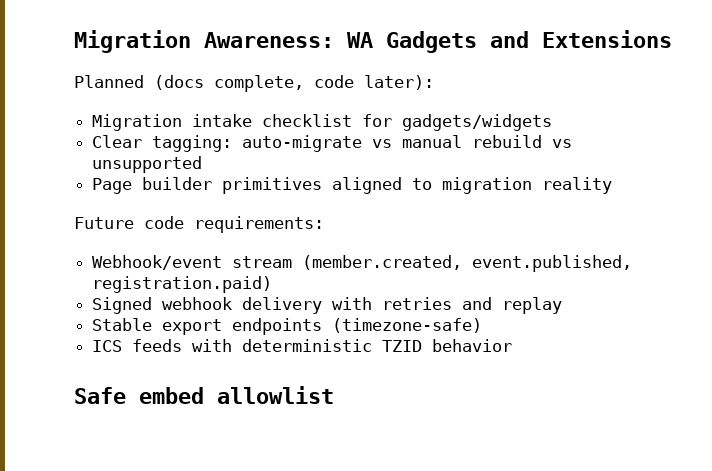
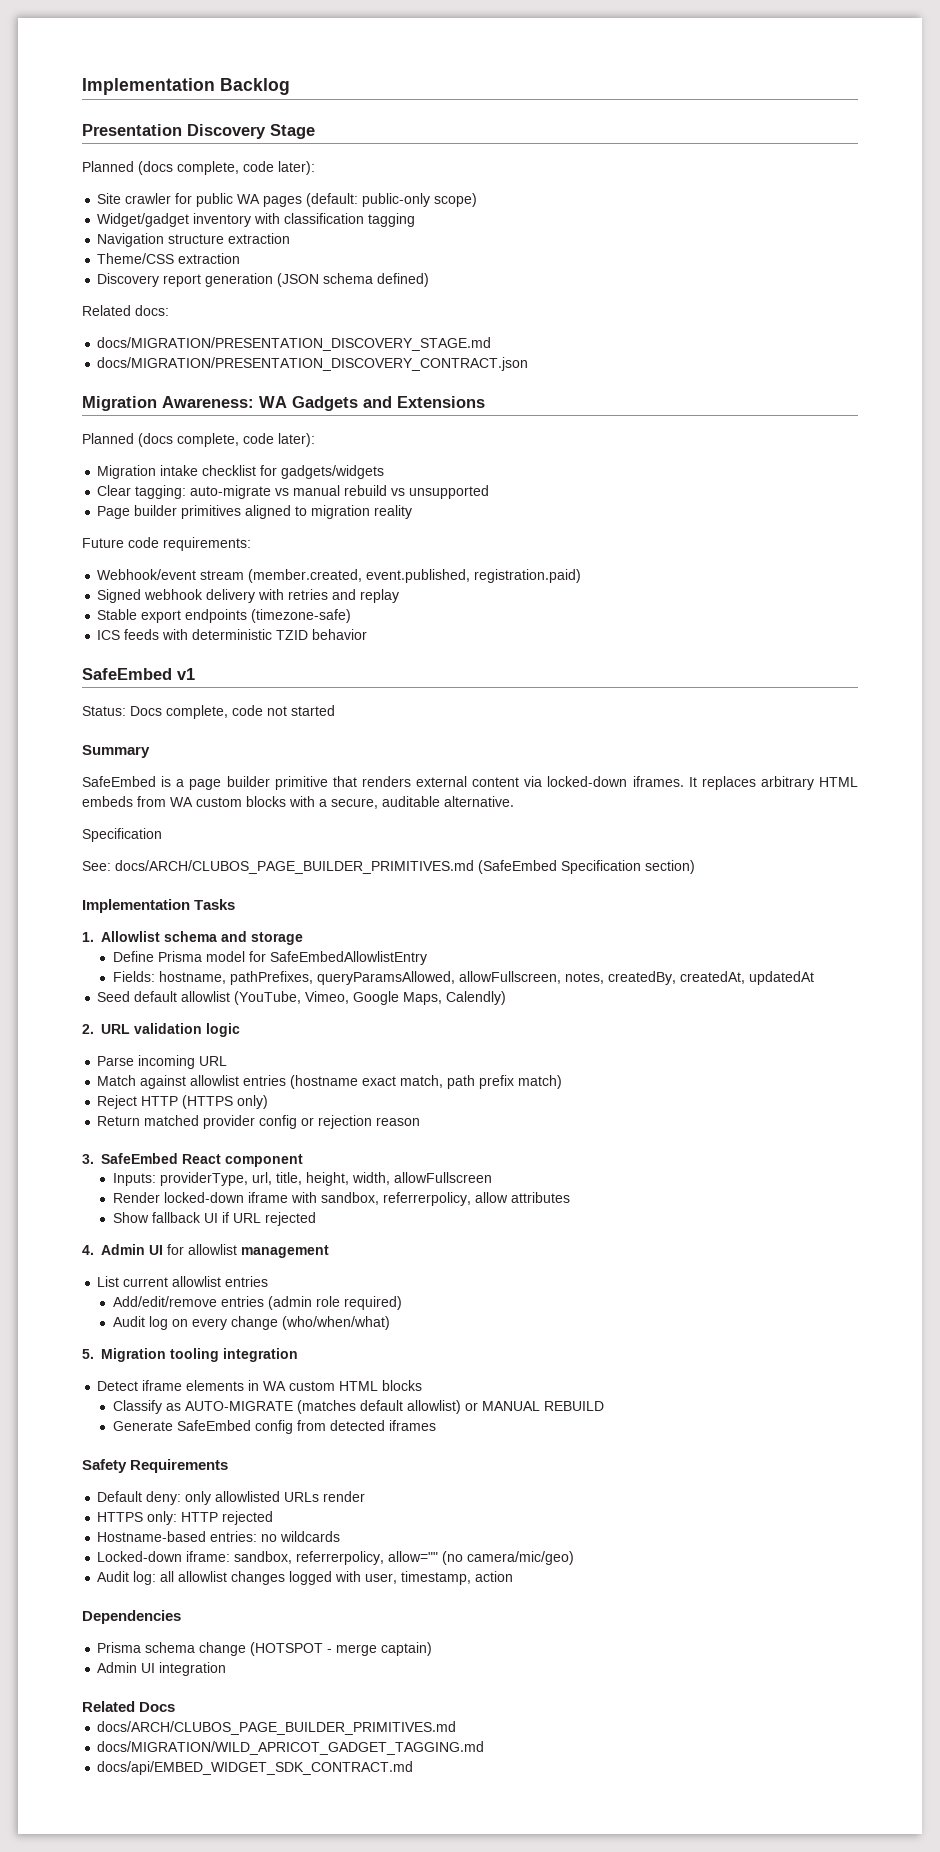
(74, 41) none -> [82,78,290,95] [82,124,315,139] [82,161,315,175] [97,193,478,207] [97,213,416,227] [97,233,291,247] [97,253,241,264] [97,273,430,287] [82,305,169,316] [97,337,492,351] [97,357,529,371] Implementation Backlog // Presentation Discovery Stage // Planned (docs complete, code later): // Site crawler for public WA pages (default: public-only scope) // Widget/gadget inventory with classification tagging // Navigation structure extraction // Theme/CSS extraction // Discovery report generation (JSON schema defined) // Related docs: // docs/MIGRATION/PRESENTATION_DISCOVERY_STAGE.md // docs/MIGRATION/PRESENTATION_DISCOVERY_CONTRACT.json //
[74,386,334,404] Safe embed allowlist -> [82,668,195,680] [82,705,335,719] [82,745,150,758] [82,776,858,790] [82,796,514,809] [82,828,162,842] [82,860,695,874] [82,899,236,913] [82,931,303,945] [113,951,428,965] [113,971,815,985] [97,991,507,1005] [82,1023,240,1037] [97,1055,228,1069] [97,1075,563,1089] [97,1095,269,1109] [97,1115,421,1129] [82,1153,303,1167] [113,1172,493,1186] [113,1192,571,1206] [113,1212,317,1226] [82,1244,329,1258] [97,1276,269,1287] [113,1296,403,1310] [113,1316,391,1330] [82,1348,298,1362] [97,1380,423,1391] [113,1400,605,1414] [113,1420,437,1434] [82,1459,229,1473] [97,1491,366,1505] [97,1511,274,1525] [97,1531,341,1542] [97,1551,575,1565] [97,1571,514,1585] [82,1610,181,1624] [97,1642,433,1656] [97,1662,227,1676] [82,1701,176,1712] [97,1721,457,1735] [97,1741,485,1755] [97,1761,414,1775] SafeEmbed v1 // Status: Docs complete, code not started // Summary // SafeEmbed is a page builder primitive that renders external content via locked-down iframes. It replaces arbitrary HTML embeds from WA custom blocks with a secure, auditable alternative. // Specification // See: docs/ARCH/CLUBOS_PAGE_BUILDER_PRIMITIVES.md (SafeEmbed Specification section) // Implementation Tasks // 1. Allowlist schema and storage // Define Prisma model for SafeEmbedAllowlistEntry // Fields: hostname, pathPrefixes, queryParamsAllowed, allowFullscreen, notes, createdBy, createdAt, updatedAt // Seed default allowlist (YouTube, Vimeo, Google Maps, Calendly) // 2. URL validation logic // Parse incoming URL // Match against allowlist entries (hostname exact match, path prefix match) // Reject HTTP (HTTPS only) // Return matched provider config or rejection reason // 3. SafeEmbed React component // Inputs: providerType, url, title, height, width, allowFullscreen // Render locked-down iframe with sandbox, referrerpolicy, allow attributes // Show fallback UI if URL rejected // 4. Admin UI for allowlist management // List current allowlist entries // Add/edit/remove entries (admin role required) // Audit log on every change (who/when/what) // 5. Migration tooling integration // Detect iframe elements in WA custom HTML blocks // Classify as AUTO-MIGRATE (matches default allowlist) or MANUAL REBUILD // Generate SafeEmbed config from detected iframes // Safety Requirements // Default deny: only allowlisted URLs render // HTTPS only: HTTP rejected // Hostname-based entries: no wildcards // Locked-down iframe: sandbox, referrerpolicy, allow="" (no camera/mic/geo) // Audit log: all allowlist changes logged with user, timestamp, action // Dependencies // Prisma schema change (HOTSPOT - merge captain) // Admin UI integration // Related Docs // docs/ARCH/CLUBOS_PAGE_BUILDER_PRIMITIVES.md // docs/MIGRATION/WILD_APRICOT_GADGET_TAGGING.md // docs/api/EMBED_WIDGET_SDK_CONTRACT.md

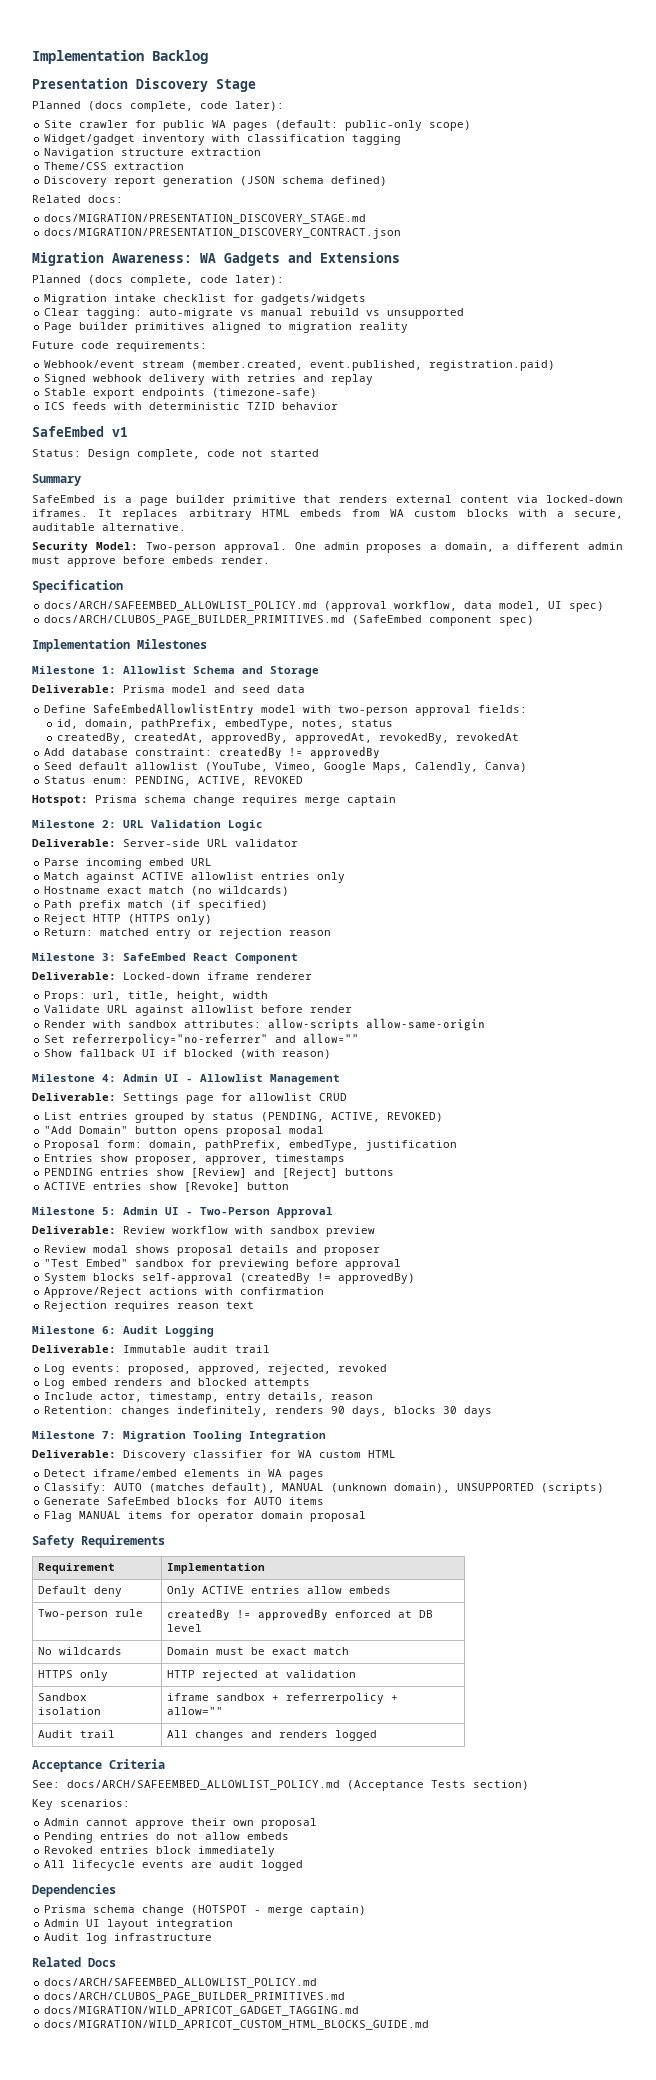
[130,706,162,716] Docs -> [88,449,130,460] Design
[82,828,162,842] [82,860,695,874] [82,899,236,913] [82,931,303,945] [113,951,428,965] [113,971,815,985] Specification // See: docs/ARCH/CLUBOS_PAGE_BUILDER_PRIMITIVES.md (SafeEmbed Specification section) // Implementation Tasks // 1. Allowlist schema and storage // Define Prisma model for SafeEmbedAllowlistEntry // Fields: hostname, pathPrefixes, queryParamsAllowed, allowFullscreen, notes, createdBy, createdAt, updatedAt -> [32,542,624,553] [32,556,270,567] [32,580,123,593] [44,601,605,612] [44,615,535,626] [32,639,207,652] [32,666,319,677] [32,685,305,693] [44,703,528,716] [57,719,394,730] [57,733,520,744] [44,746,381,759] Security Model: Two-person approval. One admin proposes a domain, a different admin must approve before embeds render. // Specification // docs/ARCH/SAFEEMBED_ALLOWLIST_POLICY.md (approval workflow, data model, UI spec) // docs/ARCH/CLUBOS_PAGE_BUILDER_PRIMITIVES.md (SafeEmbed component spec) // Implementation Milestones // Milestone 1: Allowlist Schema and Storage // Deliverable: Prisma model and seed data // Define SafeEmbedAllowlistEntry model with two-person approval fields: // id, domain, pathPrefix, embedType, notes, status // createdBy, createdAt, approvedBy, approvedAt, revokedBy, revokedAt // Add database constraint: createdBy != approvedBy
[446,991,507,1005] [82,1023,240,1037] Calendly) // 2. URL validation logic -> [415,762,528,773] [44,776,304,786] [32,795,396,806] [32,820,263,831] [32,839,298,847] Calendly, Canva) // Status enum: PENDING, ACTIVE, REVOKED // Hotspot: Prisma schema change requires merge captain // Milestone 2: URL Validation Logic // Deliverable: Server-side URL validator
(196, 1062) none -> [149,858,185,866] embed
[190,1075,563,1089] allowlist entries (hostname exact match, path prefix match) -> [142,872,346,883] [44,886,290,896] [44,900,269,911] ACTIVE allowlist entries only // Hostname exact match (no wildcards) // Path prefix match (if specified)
[97,1115,298,1129] Return matched provider config -> [44,928,192,939] Return: matched entry
[82,1153,303,1167] [113,1172,493,1186] [113,1192,571,1206] [113,1212,317,1226] [82,1244,163,1255] 3. SafeEmbed React component // Inputs: providerType, url, title, height, width, allowFullscreen // Render locked-down iframe with sandbox, referrerpolicy, allow attributes // Show fallback UI if URL rejected // 4. Admin UI -> [32,953,298,964] [32,972,312,980] [44,991,269,1002] [44,1005,353,1016] [44,1018,486,1031] [44,1033,360,1046] [44,1049,332,1059] [32,1074,340,1085] [32,1093,214,1104] Milestone 3: SafeEmbed React Component // Deliverable: Locked-down iframe renderer // Props: url, title, height, width // Validate URL against allowlist before render // Render with sandbox attributes: allow-scripts allow-same-origin // Set referrerpolicy="no-referrer" and allow="" // Show fallback UI if blocked (with reason) // Milestone 4: Admin UI - Allowlist Management // Deliverable: Settings page
[241,1245,329,1258] management -> [319,1093,347,1101] CRUD
[123,1276,269,1287] [113,1296,403,1310] [113,1316,391,1330] [82,1348,298,1362] current allowlist entries // Add/edit/remove entries (admin role required) // Audit log on every change (who/when/what) // 5. Migration tooling integration -> [79,1112,444,1123] [44,1126,325,1137] [44,1140,458,1151] [44,1154,346,1165] [44,1168,395,1179] [44,1182,290,1192] [32,1207,333,1218] [32,1226,375,1237] [44,1245,381,1256] [44,1259,402,1270] [44,1273,416,1284] [44,1287,325,1298] [44,1301,255,1312] [32,1326,214,1337] [32,1345,270,1353] [44,1364,388,1375] [44,1378,311,1389] [44,1392,374,1403] [44,1406,493,1417] [32,1431,326,1442] [32,1450,396,1461] entries grouped by status (PENDING, ACTIVE, REVOKED) // "Add Domain" button opens proposal modal // Proposal form: domain, pathPrefix, embedType, justification // Entries show proposer, approver, timestamps // PENDING entries show [Review] and [Reject] buttons // ACTIVE entries show [Revoke] button // Milestone 5: Admin UI - Two-Person Approval // Deliverable: Review workflow with sandbox preview // Review modal shows proposal details and proposer // "Test Embed" sandbox for previewing before approval // System blocks self-approval (createdBy != approvedBy) // Approve/Reject actions with confirmation // Rejection requires reason text // Milestone 6: Audit Logging // Deliverable: Immutable audit trail // Log events: proposed, approved, rejected, revoked // Log embed renders and blocked attempts // Include actor, timestamp, entry details, reason // Retention: changes indefinitely, renders 90 days, blocks 30 days // Milestone 7: Migration Tooling Integration // Deliverable: Discovery classifier for WA custom HTML
[142,1380,183,1391] iframe -> [93,1469,178,1477] iframe/embed
[289,1380,423,1391] [113,1400,605,1414] [113,1420,437,1434] [82,1459,229,1473] [97,1491,366,1505] [97,1511,274,1525] [97,1531,341,1542] [97,1551,575,1565] [97,1571,514,1585] custom HTML blocks // Classify as AUTO-MIGRATE (matches default allowlist) or MANUAL REBUILD // Generate SafeEmbed config from detected iframes // Safety Requirements // Default deny: only allowlisted URLs render // HTTPS only: HTTP rejected // Hostname-based entries: no wildcards // Locked-down iframe: sandbox, referrerpolicy, allow="" (no camera/mic/geo) // Audit log: all allowlist changes logged with user, timestamp, action -> [289,1471,325,1480] [44,1483,605,1494] [44,1497,325,1505] [44,1511,367,1522] [32,1535,165,1548] [38,1563,116,1574] [167,1563,266,1574] [38,1586,123,1597] [167,1586,392,1597] [38,1609,144,1620] [167,1608,434,1621] [167,1624,203,1632] [38,1647,123,1655] [167,1647,350,1655] [38,1670,109,1681] [167,1670,357,1681] [38,1693,88,1701] [38,1707,102,1715] [167,1693,399,1704] [167,1707,224,1715] [38,1730,116,1738] [167,1730,378,1741] [32,1759,165,1772] [32,1780,529,1791] [32,1799,130,1810] [44,1818,318,1829] [44,1832,290,1843] [44,1846,276,1857] [44,1860,304,1871] pages // Classify: AUTO (matches default), MANUAL (unknown domain), UNSUPPORTED (scripts) // Generate SafeEmbed blocks for AUTO items // Flag MANUAL items for operator domain proposal // Safety Requirements // Requirement | Implementation // Default deny | Only ACTIVE entries allow embeds // Two-person rule | createdBy != approvedBy enforced at DB level // No wildcards | Domain must be exact match // HTTPS only | HTTP rejected at validation // Sandbox isolation | iframe sandbox + referrerpolicy + allow="" // Audit trail | All changes and renders logged // Acceptance Criteria // See: docs/ARCH/SAFEEMBED_ALLOWLIST_POLICY.md (Acceptance Tests section) // Key scenarios: // Admin cannot approve their own proposal // Pending entries do not allow embeds // Revoked entries block immediately // All lifecycle events are audit logged
[159,1662,227,1676] integration -> [107,1919,234,1930] [44,1933,213,1944] layout integration // Audit log infrastructure
(176, 1707) none -> [44,1978,318,1988] // docs/ARCH/SAFEEMBED_ALLOWLIST_POLICY.md
[97,1761,414,1775] docs/api/EMBED_WIDGET_SDK_CONTRACT.md -> [44,2020,430,2030] docs/MIGRATION/WILD_APRICOT_CUSTOM_HTML_BLOCKS_GUIDE.md

